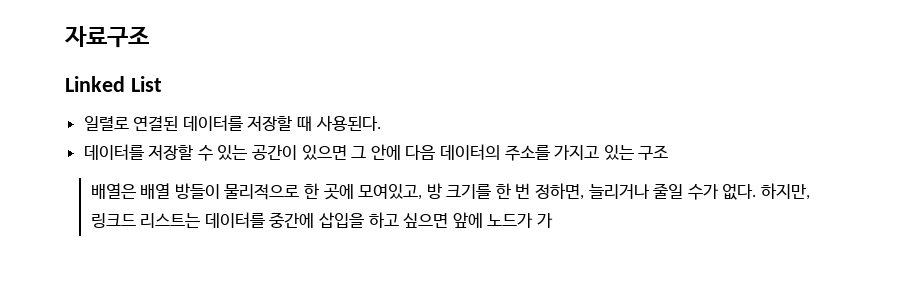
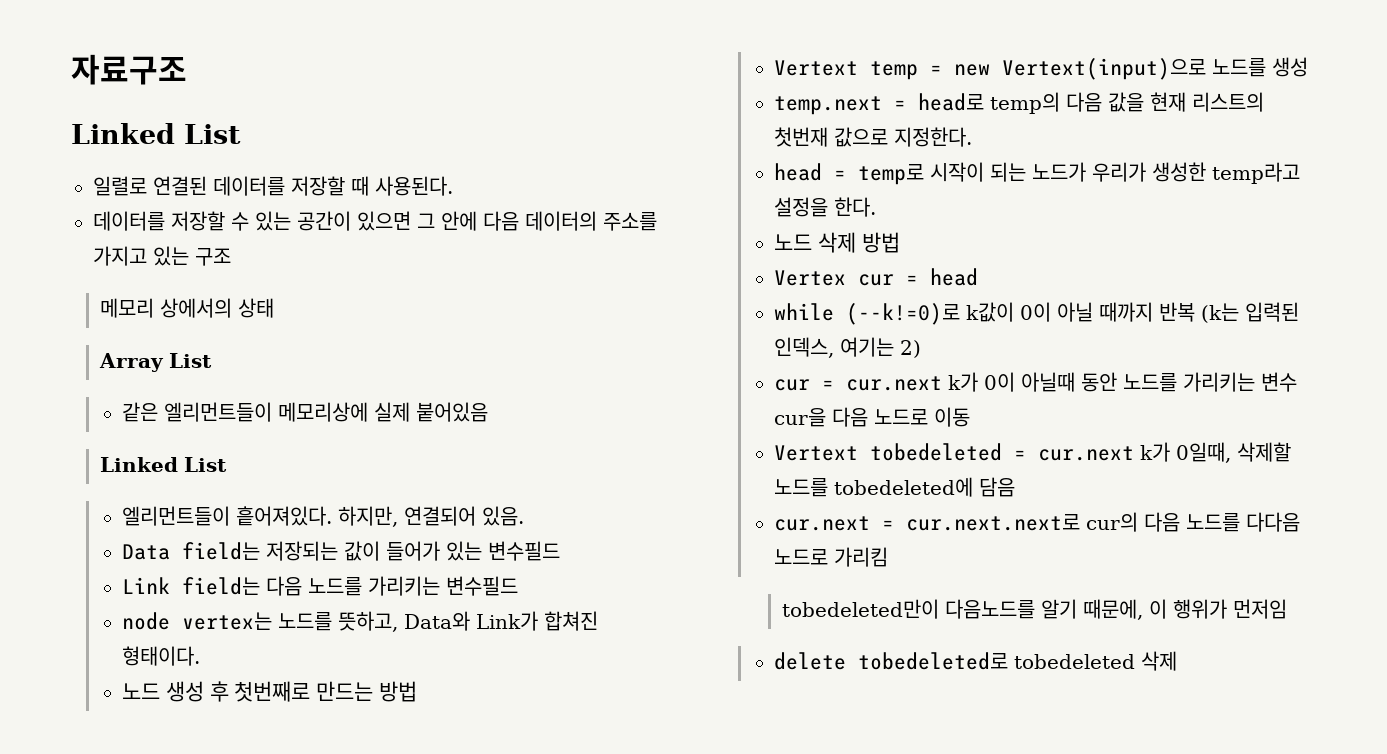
[90,183,811,200] [90,212,553,228] 배열은 배열 방들이 물리적으로 한 곳에 모여있고, 방 크기를 한 번 정하면, 늘리거나 줄일 수가 없다. 하지만, 링크드 리스트는 데이터를 중간에 삽입을 하고 싶으면 앞에 노드가 가 -> [100,298,275,318] [99,353,213,372] [122,402,489,422] [100,457,228,472] [122,506,525,527] [122,541,561,561] [122,576,519,596] [122,611,599,632] [122,646,201,666] [122,681,417,702] [774,57,1309,80] [774,92,1265,115] [774,127,973,147] [774,162,1301,185] [774,197,877,217] [774,232,900,253] [774,268,979,286] [774,302,1300,325] [774,337,922,358] [774,372,1298,392] [774,407,971,427] [774,442,1292,463] [774,477,1016,497] [774,512,1301,532] [774,547,889,567] [781,599,1287,620] [774,651,1178,671] 메모리 상에서의 상태 // Array List // 같은 엘리먼트들이 메모리상에 실제 붙어있음 // Linked List // 엘리먼트들이 흩어져있다. 하지만, 연결되어 있음. // Data field는 저장되는 값이 들어가 있는 변수필드 // Link field는 다음 노드를 가리키는 변수필드 // node vertex는 노드를 뜻하고, Data와 Link가 합쳐진 형태이다. // 노드 생성 후 첫번째로 만드는 방법 // Vertext temp = new Vertext(input)으로 노드를 생성 // temp.next = head로 temp의 다음 값을 현재 리스트의 첫번재 값으로 지정한다. // head = temp로 시작이 되는 노드가 우리가 생성한 temp라고 설정을 한다. // 노드 삭제 방법 // Vertex cur = head // while (--k!=0)로 k값이 0이 아닐 때까지 반복 (k는 입력된 인덱스, 여기는 2) // cur = cur.next k가 0이 아닐때 동안 노드를 가리키는 변수 cur을 다음 노드로 이동 // Vertext tobedeleted = cur.next k가 0일때, 삭제할 노드를 tobedeleted에 담음 // cur.next = cur.next.next로 cur의 다음 노드를 다다음 노드로 가리킴 // tobedeleted만이 다음노드를 알기 때문에, 이 행위가 먼저임 // delete tobedeleted로 tobedeleted 삭제

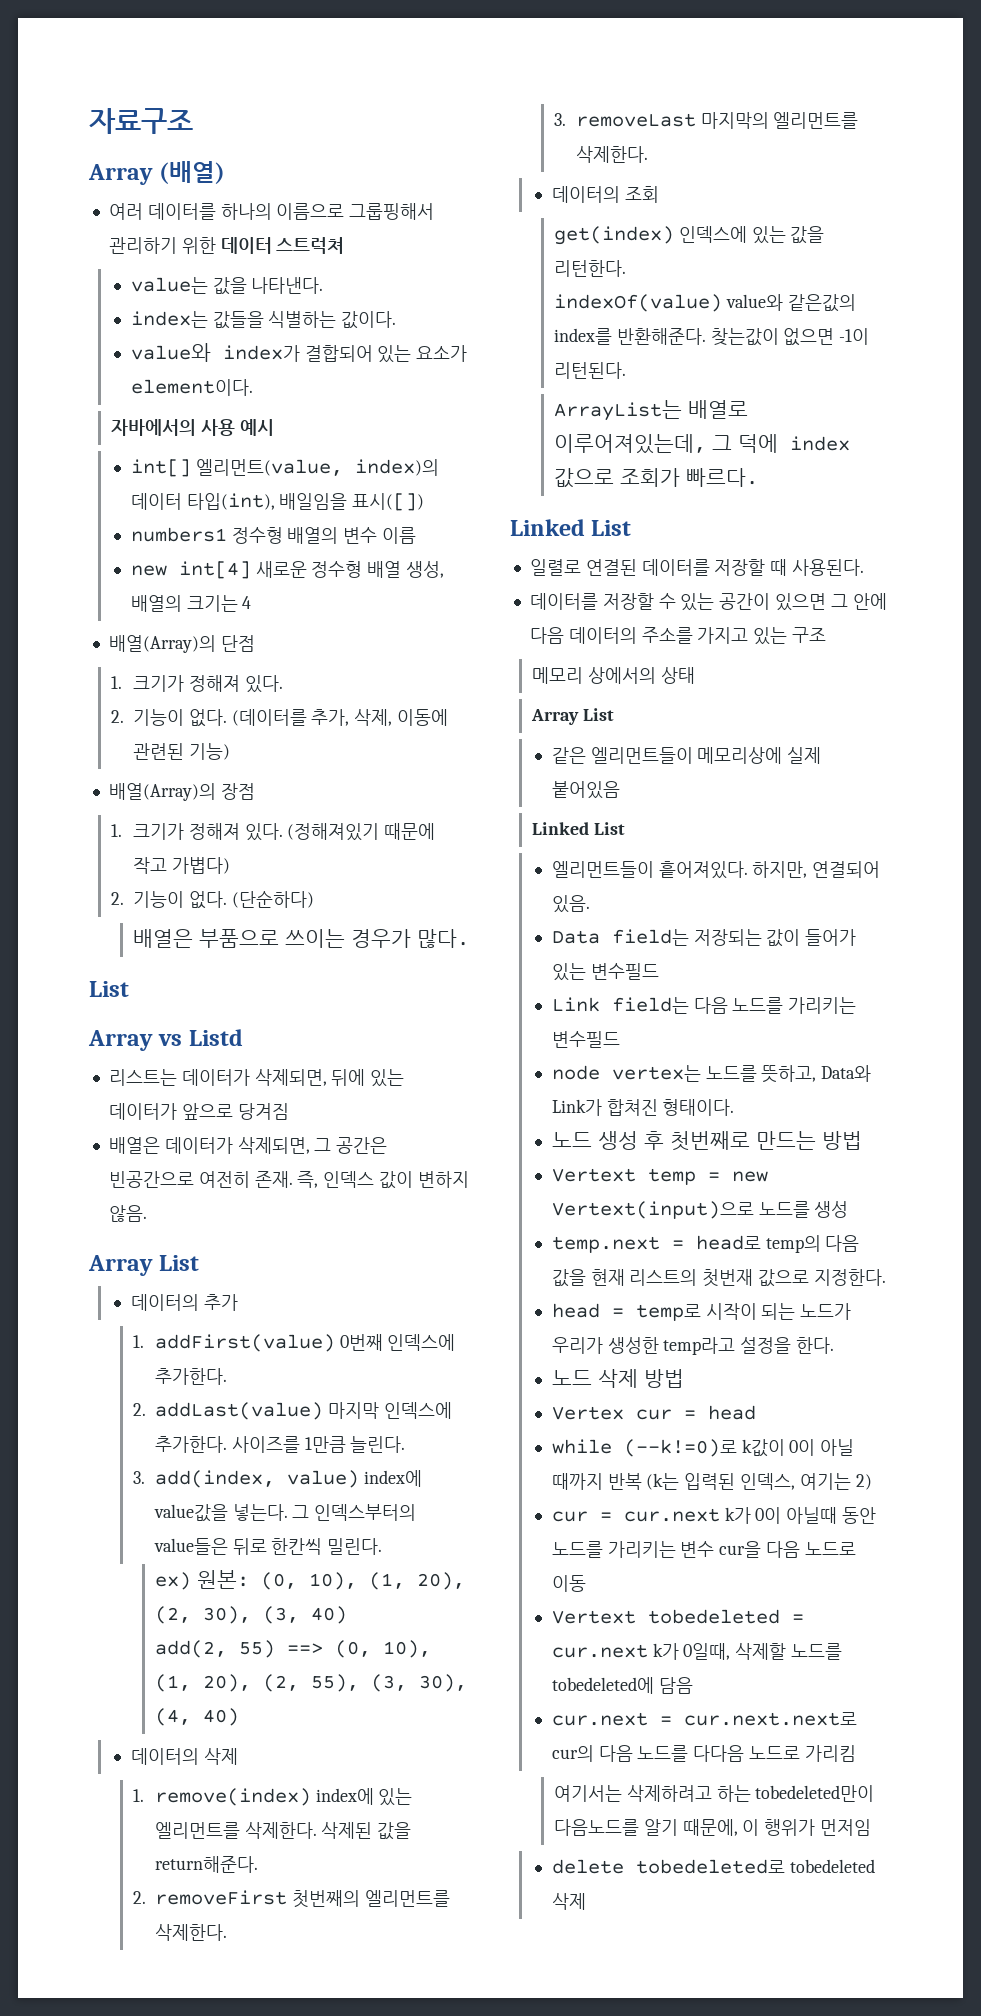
(187, 69) none -> [88,161,226,185] [108,203,435,220] [108,237,345,254] [130,277,324,295] [130,311,397,329] [130,343,468,363] [130,379,253,396] [110,419,274,436] [130,459,439,477] [130,493,425,511] [130,527,417,544] [130,561,445,579] [130,595,252,612] [108,635,255,653] [110,675,283,693] [110,709,449,727] [132,743,230,760] [108,783,255,801] [110,823,436,841] [132,857,230,874] [110,890,314,909] [132,929,469,948] [89,981,129,997] [88,1029,243,1051] [108,1069,405,1087] [108,1103,289,1120] [108,1137,388,1154] [108,1171,469,1189] [108,1205,147,1222] [88,1255,200,1276] [130,1294,238,1311] [132,1334,456,1352] [154,1368,227,1385] [132,1402,452,1420] [154,1436,406,1453] [132,1470,422,1488] [153,1504,417,1522] [153,1538,383,1555] [154,1570,465,1590] [154,1606,347,1624] [154,1640,431,1658] [154,1674,467,1692] [154,1708,239,1726] [130,1748,238,1765] [132,1788,413,1806] [154,1822,412,1840] [154,1856,258,1873] [132,1890,450,1908] [154,1924,227,1941] [553,112,859,129] [575,146,648,163] [551,186,659,203] [553,226,825,245] [553,260,626,277] [553,294,856,312] [553,328,870,346] [553,362,626,379] [553,400,748,421] [553,434,850,454] [553,468,758,488] // Array (배열) // 여러 데이터를 하나의 이름으로 그룹핑해서 관리하기 위한 데이터 스트럭쳐 // value는 값을 나타낸다. // index는 값들을 식별하는 값이다. // value와 index가 결합되어 있는 요소가 element이다. // 자바에서의 사용 예시 // int[] 엘리먼트(value, index)의 데이터 타입(int), 배일임을 표시([]) // numbers1 정수형 배열의 변수 이름 // new int[4] 새로운 정수형 배열 생성, 배열의 크기는 4 // 배열(Array)의 단점 // 1. 크기가 정해져 있다. // 2. 기능이 없다. (데이터를 추가, 삭제, 이동에 관련된 기능) // 배열(Array)의 장점 // 1. 크기가 정해져 있다. (정해져있기 때문에 작고 가볍다) // 2. 기능이 없다. (단순하다) // 배열은 부품으로 쓰이는 경우가 많다. // List // Array vs Listd // 리스트는 데이터가 삭제되면, 뒤에 있는 데이터가 앞으로 당겨짐 // 배열은 데이터가 삭제되면, 그 공간은 빈공간으로 여전히 존재. 즉, 인덱스 값이 변하지 않음. // Array List // 데이터의 추가 // 1. addFirst(value) 0번째 인덱스에 추가한다. // 2. addLast(value) 마지막 인덱스에 추가한다. 사이즈를 1만큼 늘린다. // 3. add(index, value) index에 value값을 넣는다. 그 인덱스부터의 value들은 뒤로 한칸씩 밀린다. // ex) 원본: (0, 10), (1, 20), (2, 30), (3, 40) // add(2, 55) ==> (0, 10), (1, 20), (2, 55), (3, 30), (4, 40) // 데이터의 삭제 // 1. remove(index) index에 있는 엘리먼트를 삭제한다. 삭제된 값을 return해준다. // 2. removeFirst 첫번째의 엘리먼트를 삭제한다. // 3. removeLast 마지막의 엘리먼트를 삭제한다. // 데이터의 조회 // get(index) 인덱스에 있는 값을 리턴한다. // indexOf(value) value와 같은값의 index를 반환해준다. 찾는값이 없으면 -1이 리턴된다. // ArrayList는 배열로 이루어져있는데, 그 덕에 index 값으로 조회가 빠르다.
(889, 557) none -> [553,1785,751,1802] 여기서는 삭제하려고 하는

